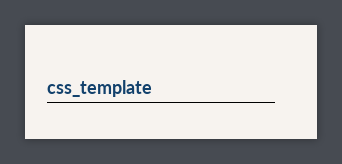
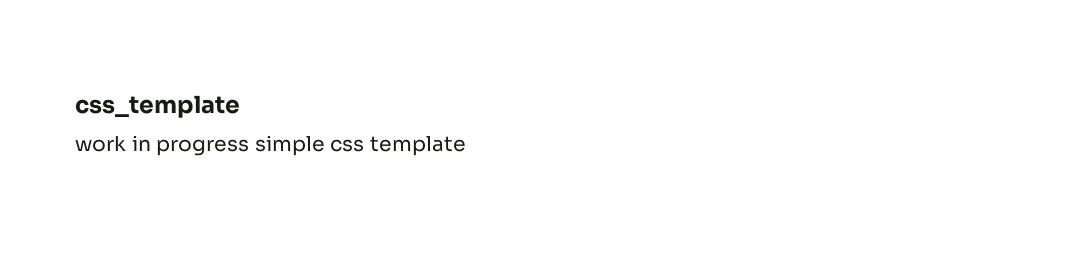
(152, 88) none -> [75,135,466,156] // work in progress simple css template

